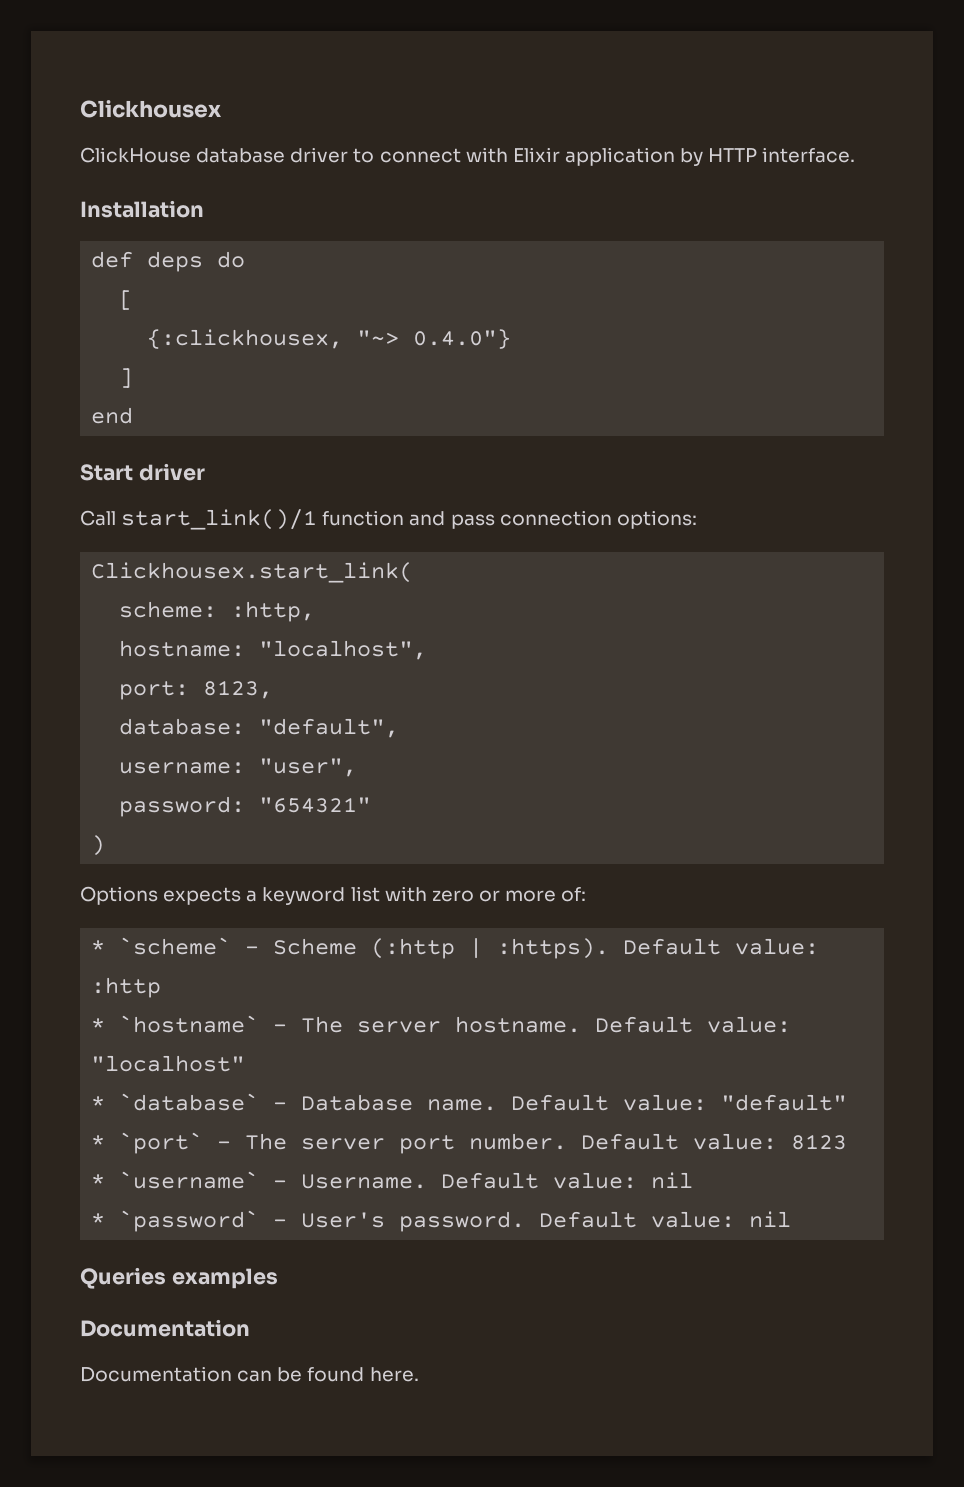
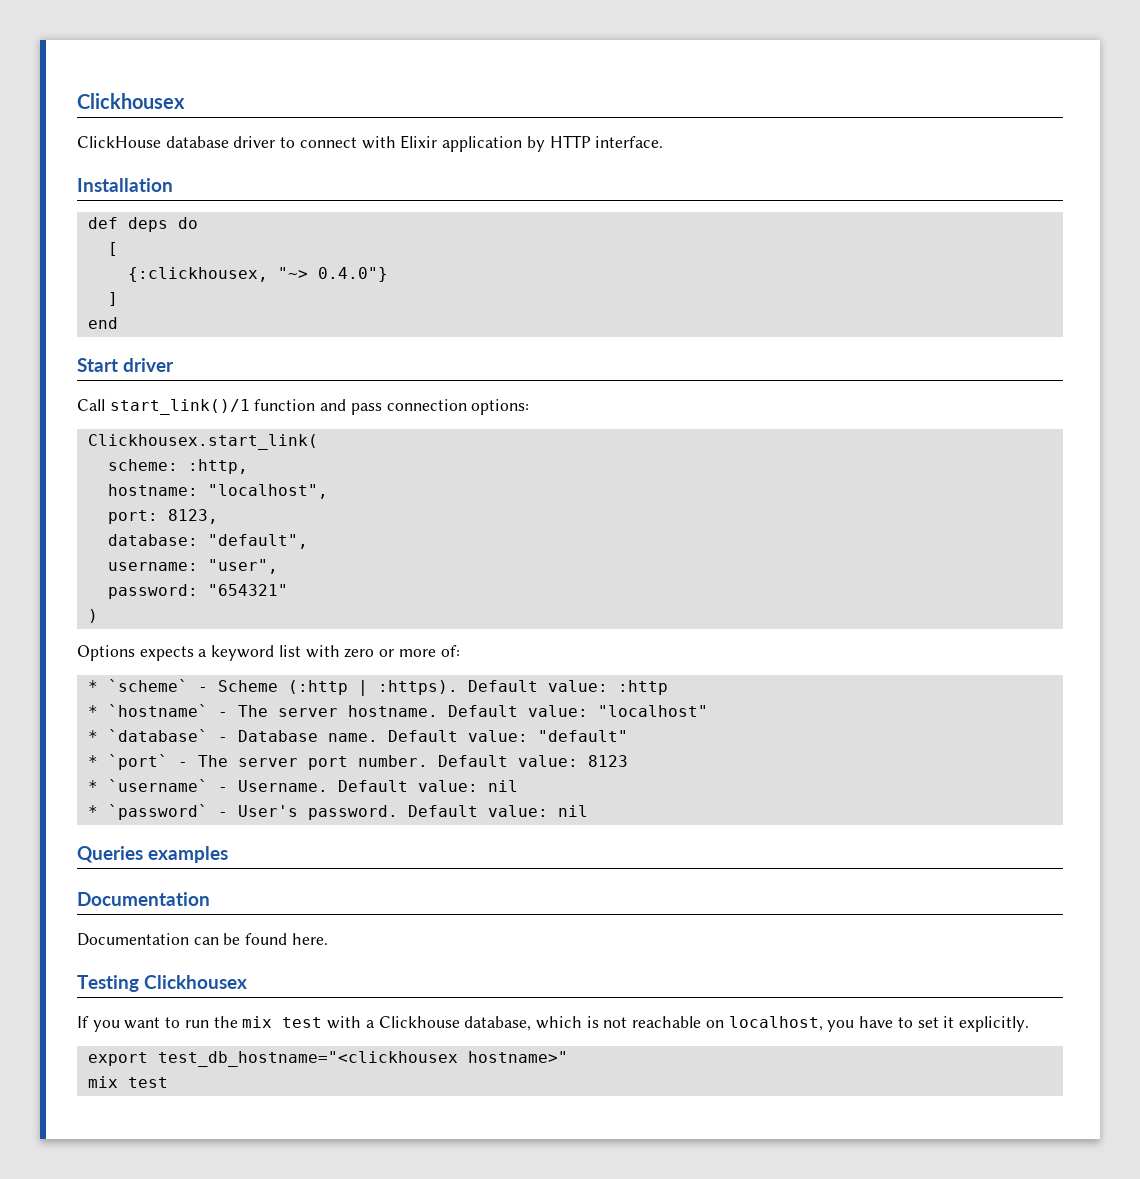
(419, 1374) none -> [77,975,247,992] [77,1016,1029,1032] [87,1051,568,1067] [87,1076,168,1088] // Testing Clickhousex // If you want to run the mix test with a Clickhouse database, which is not reachable on localhost, you have to set it explicitly. // export test_db_hostname="<clickhousex hostname>" // mix test

